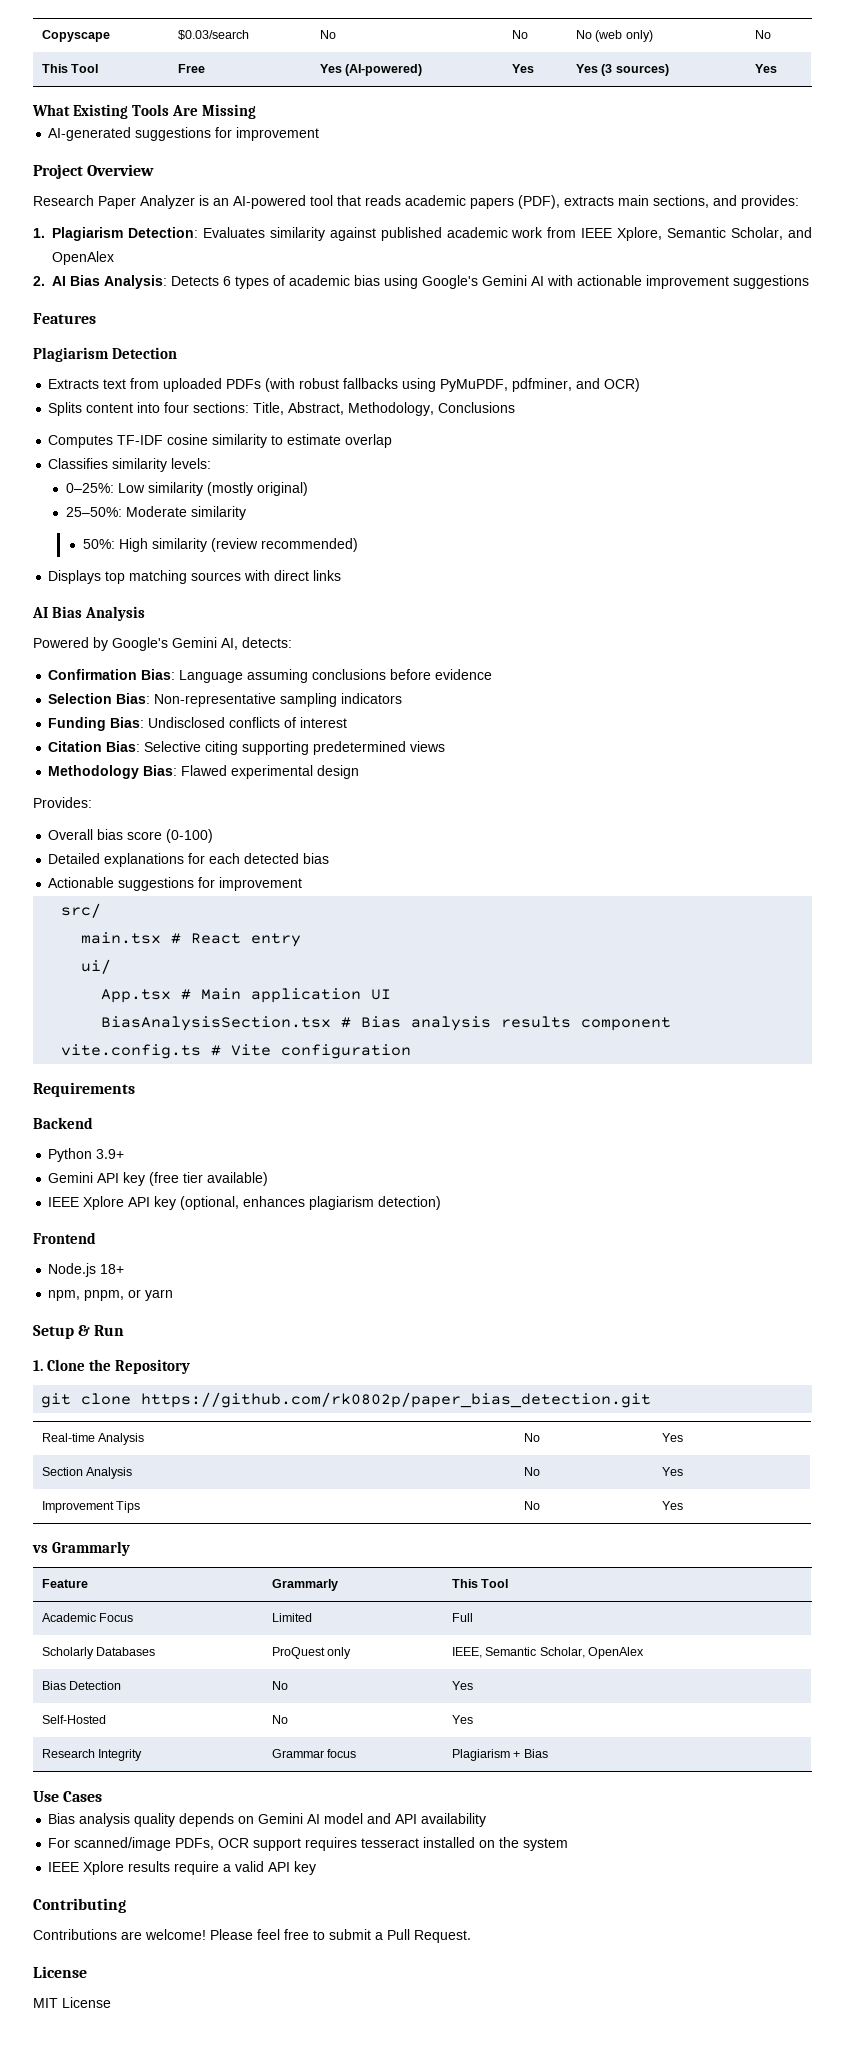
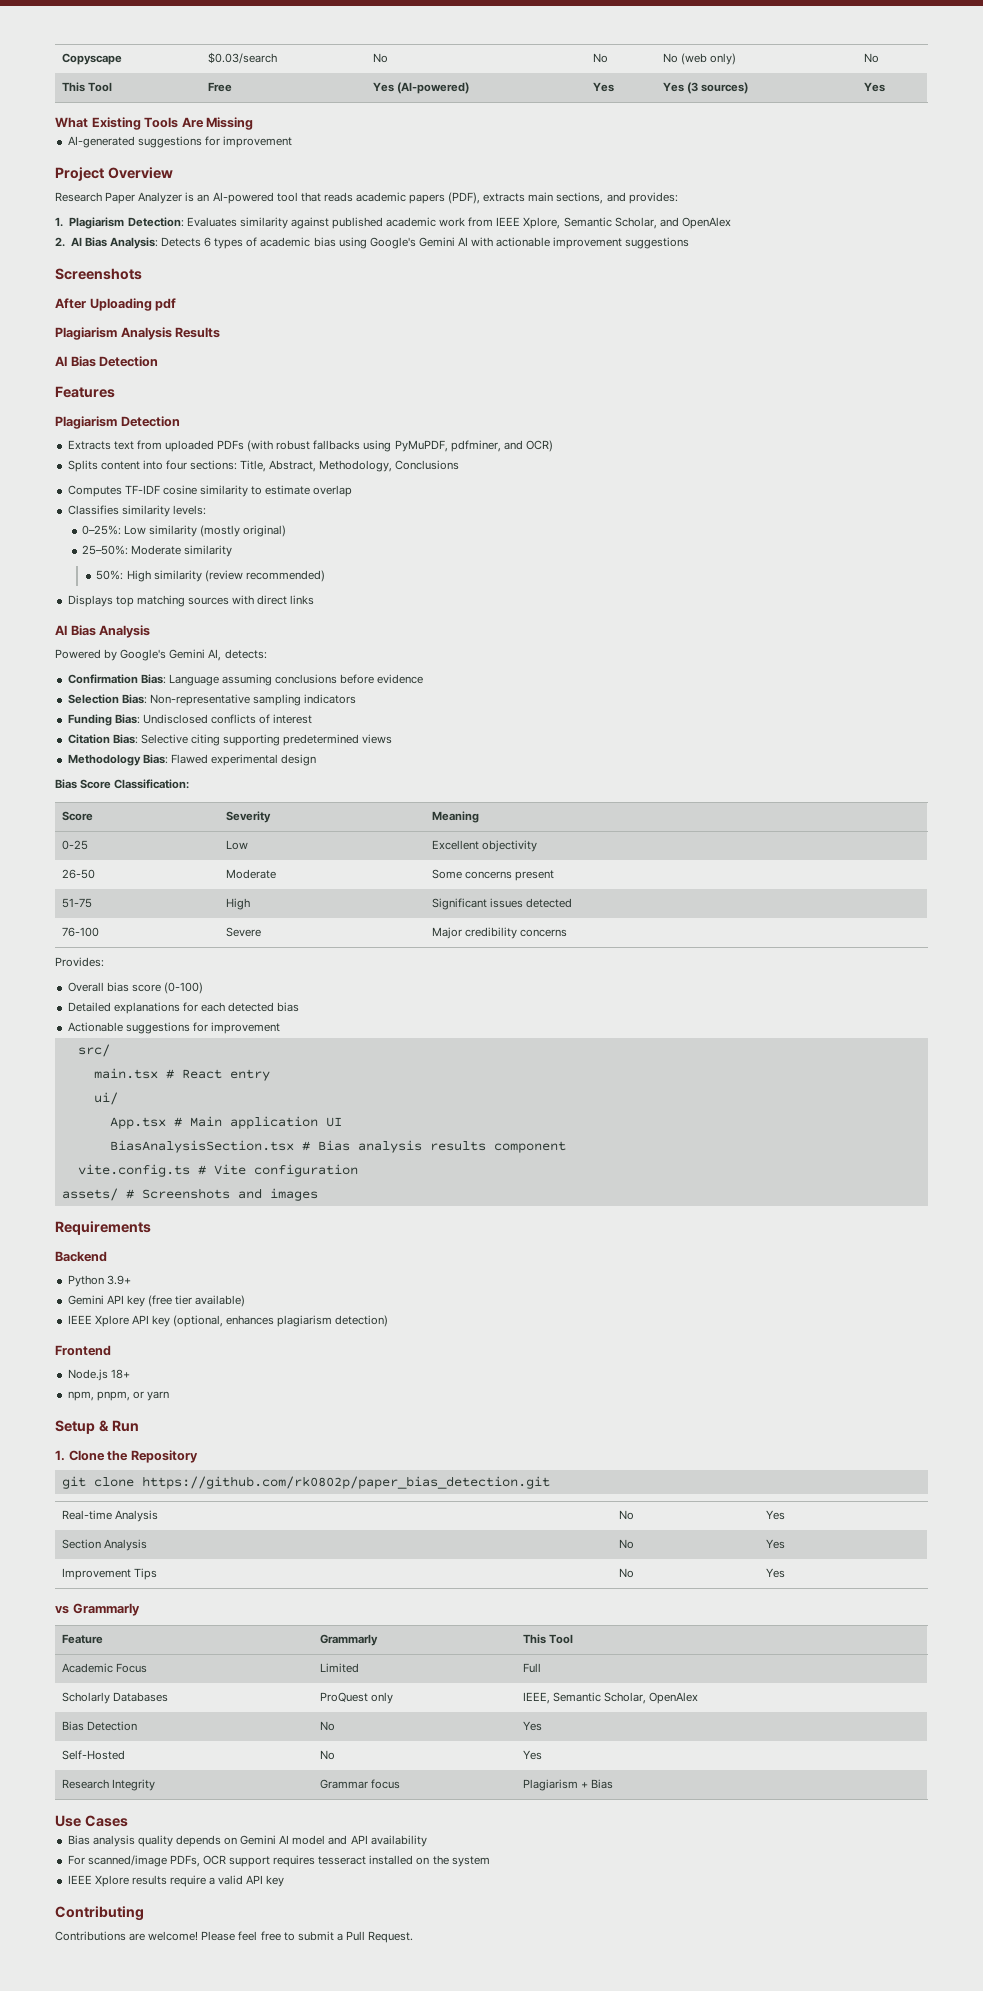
(809, 282) none -> [55,268,142,280] [55,298,177,311] [55,327,221,340] [55,356,159,367] // Screenshots // After Uploading pdf // Plagiarism Analysis Results // AI Bias Detection
(360, 772) none -> [55,779,190,789] [61,811,93,821] [225,811,271,823] [431,811,479,823] [61,840,88,850] [225,840,248,850] [431,840,537,852] [61,869,95,879] [225,869,276,879] [431,869,554,881] [61,898,92,908] [225,898,250,910] [431,898,572,910] [61,927,99,937] [225,927,261,937] [431,927,567,939] // Bias Score Classification: // Score | Severity | Meaning // 0-25 | Low | Excellent objectivity // 26-50 | Moderate | Some concerns present // 51-75 | High | Significant issues detected // 76-100 | Severe | Major credibility concerns
(412, 1051) none -> [61,1188,318,1201] // assets/ # Screenshots and images
[33,1966,87,1978] [33,1997,111,2008] // License // MIT License -> (414, 1937) none

